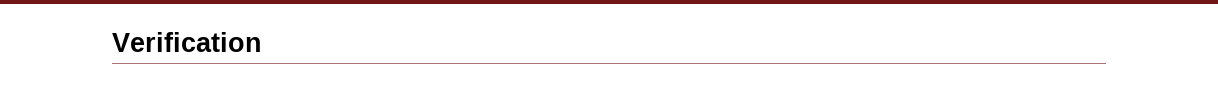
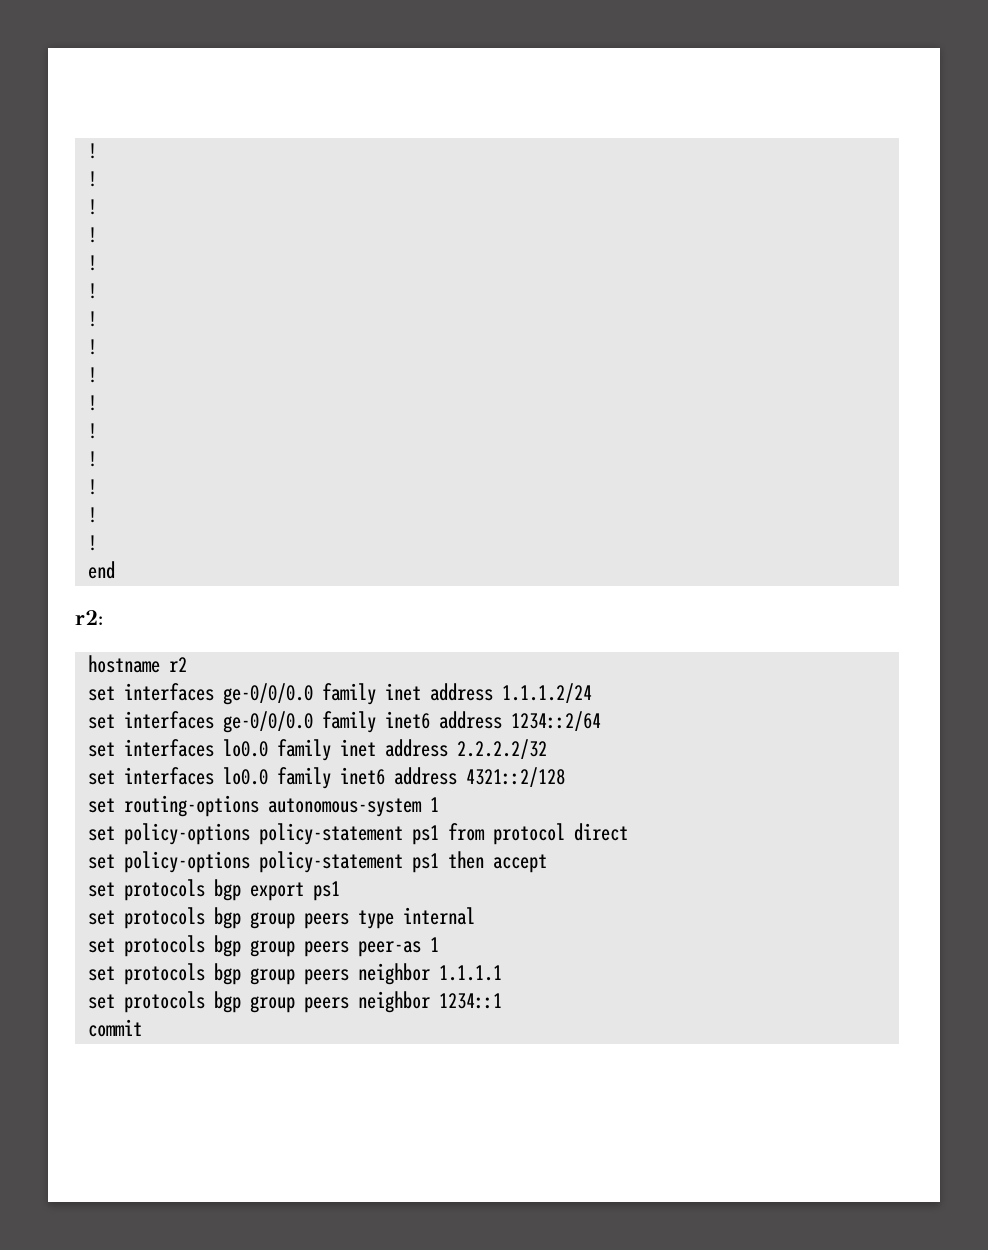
[112,32,262,52] Verification -> [87,143,97,159] [87,171,97,187] [87,199,97,215] [87,227,97,243] [87,255,97,271] [87,283,97,299] [87,311,97,327] [87,339,97,355] [87,367,97,383] [87,395,97,411] [87,423,97,439] [87,451,97,467] [87,479,97,495] [87,507,97,523] [87,535,97,551] [87,561,115,579] [75,610,103,625] [87,655,187,673] [87,683,592,705] [87,711,601,733] [87,739,547,761] [87,767,565,789] [87,795,439,817] [87,823,628,845] [87,851,547,873] [87,879,340,901] [87,907,475,929] [87,935,439,957] [87,963,502,985] [87,991,502,1013] [87,1019,142,1037] ! // ! // ! // ! // ! // ! // ! // ! // ! // ! // ! // ! // ! // ! // ! // end // r2: // hostname r2 // set interfaces ge-0/0/0.0 family inet address 1.1.1.2/24 // set interfaces ge-0/0/0.0 family inet6 address 1234::2/64 // set interfaces lo0.0 family inet address 2.2.2.2/32 // set interfaces lo0.0 family inet6 address 4321::2/128 // set routing-options autonomous-system 1 // set policy-options policy-statement ps1 from protocol direct // set policy-options policy-statement ps1 then accept // set protocols bgp export ps1 // set protocols bgp group peers type internal // set protocols bgp group peers peer-as 1 // set protocols bgp group peers neighbor 1.1.1.1 // set protocols bgp group peers neighbor 1234::1 // commit

